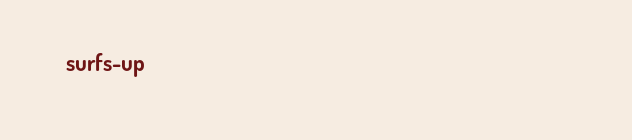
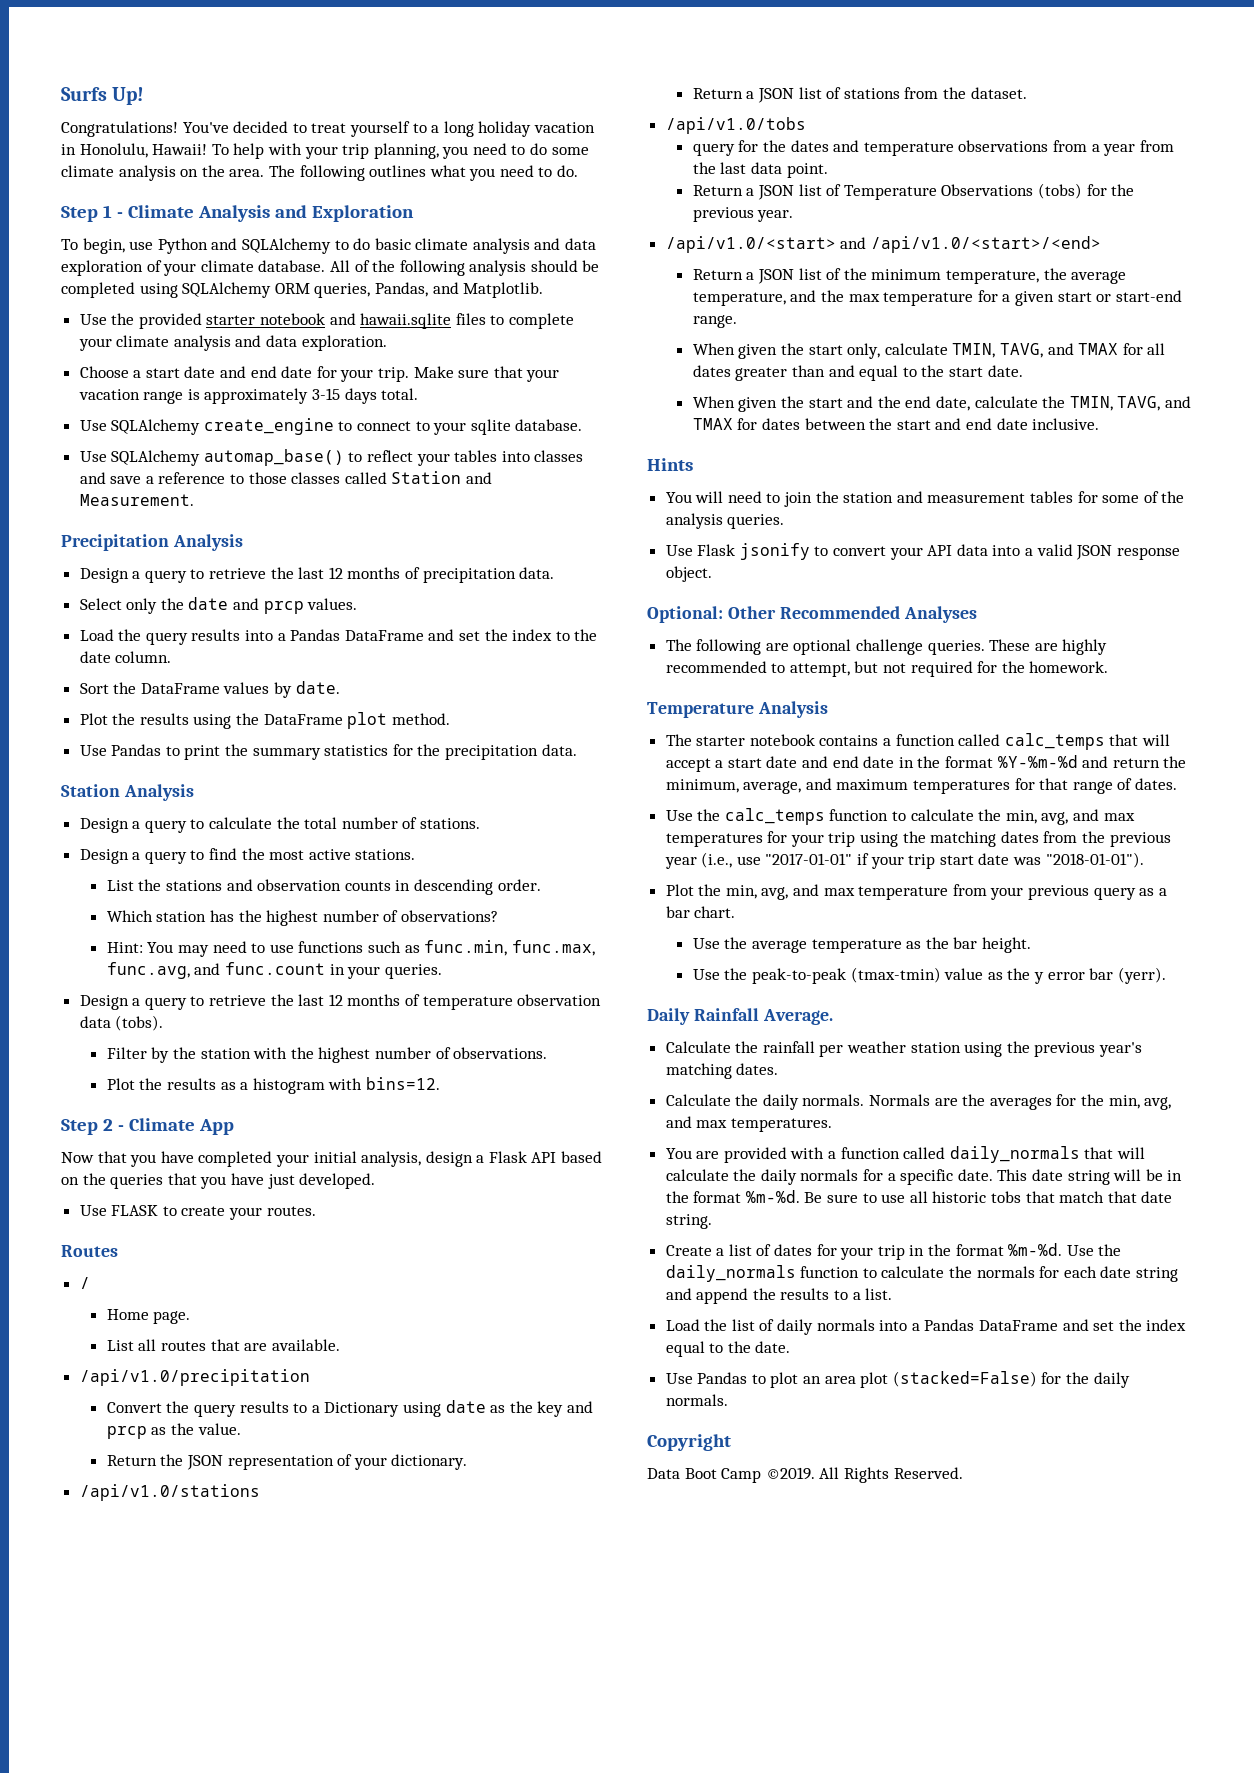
[66,53,145,77] surfs-up -> [61,87,145,105] [61,121,595,137] [61,143,589,159] [61,165,579,181] [61,205,414,222] [61,238,597,254] [61,260,600,276] [61,282,544,298] [79,313,575,329] [78,335,387,351] [79,366,560,382] [78,388,419,404] [79,418,583,435] [79,449,584,466] [79,471,493,484] [79,494,194,506] [61,534,243,551] [79,567,555,583] [79,597,358,614] [79,629,598,645] [79,651,172,663] [79,681,340,698] [79,712,450,729] [79,744,577,760] [61,784,194,801] [79,817,481,833] [79,848,416,864] [106,879,541,895] [106,910,498,926] [106,940,595,957] [106,962,442,979] [79,994,602,1010] [79,1015,164,1031] [106,1047,548,1063] [106,1077,440,1094] [61,1118,234,1135] [61,1151,603,1167] [61,1173,376,1189] [79,1205,316,1220] [61,1245,118,1257] [79,1277,90,1289] [106,1309,191,1324] [106,1339,340,1351] [79,1369,310,1386] [106,1400,593,1417] [106,1423,241,1439] [106,1454,468,1470] [79,1484,260,1501] [692,87,1027,103] [665,117,806,134] [692,140,1174,156] [692,162,828,178] [692,183,1135,200] [692,207,794,222] [665,236,1101,253] [692,268,1127,284] [692,290,1182,306] [692,315,737,328] [692,343,1166,359] [692,365,1023,381] [692,396,1191,412] [692,418,1100,430] [647,458,693,471] [665,491,1185,507] [665,513,785,529] [665,543,1180,560] [665,566,712,582] [647,606,977,623] [665,639,1108,655] [665,661,1109,677] [647,701,828,718] [665,733,1171,750] [665,755,1187,772] [665,778,1178,794] [665,808,1135,825] [665,831,1171,847] [664,852,1144,869] [665,884,1167,900] [665,906,736,918] [692,937,1031,953] [692,967,1166,984] [647,1008,833,1025] [665,1041,1143,1057] [665,1063,779,1079] [665,1094,1172,1110] [665,1116,832,1132] [665,1146,1146,1163] [665,1169,1183,1185] [665,1190,1173,1203] [665,1214,712,1229] [665,1243,1122,1260] [665,1265,1179,1282] [665,1288,893,1304] [665,1319,1187,1335] [665,1341,791,1357] [665,1371,1130,1388] [665,1394,728,1406] [647,1434,731,1451] [647,1467,963,1483] Surfs Up! // Congratulations! You've decided to treat yourself to a long holiday vacation in Honolulu, Hawaii! To help with your trip planning, you need to do some climate analysis on the area. The following outlines what you need to do. // Step 1 - Climate Analysis and Exploration // To begin, use Python and SQLAlchemy to do basic climate analysis and data exploration of your climate database. All of the following analysis should be completed using SQLAlchemy ORM queries, Pandas, and Matplotlib. // Use the provided starter notebook and hawaii.sqlite files to complete your climate analysis and data exploration. // Choose a start date and end date for your trip. Make sure that your vacation range is approximately 3-15 days total. // Use SQLAlchemy create_engine to connect to your sqlite database. // Use SQLAlchemy automap_base() to reflect your tables into classes and save a reference to those classes called Station and Measurement. // Precipitation Analysis // Design a query to retrieve the last 12 months of precipitation data. // Select only the date and prcp values. // Load the query results into a Pandas DataFrame and set the index to the date column. // Sort the DataFrame values by date. // Plot the results using the DataFrame plot method. // Use Pandas to print the summary statistics for the precipitation data. // Station Analysis // Design a query to calculate the total number of stations. // Design a query to find the most active stations. // List the stations and observation counts in descending order. // Which station has the highest number of observations? // Hint: You may need to use functions such as func.min, func.max, func.avg, and func.count in your queries. // Design a query to retrieve the last 12 months of temperature observation data (tobs). // Filter by the station with the highest number of observations. // Plot the results as a histogram with bins=12. // Step 2 - Climate App // Now that you have completed your initial analysis, design a Flask API based on the queries that you have just developed. // Use FLASK to create your routes. // Routes // / // Home page. // List all routes that are available. // /api/v1.0/precipitation // Convert the query results to a Dictionary using date as the key and prcp as the value. // Return the JSON representation of your dictionary. // /api/v1.0/stations // Return a JSON list of stations from the dataset. // /api/v1.0/tobs // query for the dates and temperature observations from a year from the last data point. // Return a JSON list of Temperature Observations (tobs) for the previous year. // /api/v1.0/<start> and /api/v1.0/<start>/<end> // Return a JSON list of the minimum temperature, the average temperature, and the max temperature for a given start or start-end range. // When given the start only, calculate TMIN, TAVG, and TMAX for all dates greater than and equal to the start date. // When given the start and the end date, calculate the TMIN, TAVG, and TMAX for dates between the start and end date inclusive. // Hints // You will need to join the station and measurement tables for some of the analysis queries. // Use Flask jsonify to convert your API data into a valid JSON response object. // Optional: Other Recommended Analyses // The following are optional challenge queries. These are highly recommended to attempt, but not required for the homework. // Temperature Analysis // The starter notebook contains a function called calc_temps that will accept a start date and end date in the format %Y-%m-%d and return the minimum, average, and maximum temperatures for that range of dates. // Use the calc_temps function to calculate the min, avg, and max temperatures for your trip using the matching dates from the previous year (i.e., use "2017-01-01" if your trip start date was "2018-01-01"). // Plot the min, avg, and max temperature from your previous query as a bar chart. // Use the average temperature as the bar height. // Use the peak-to-peak (tmax-tmin) value as the y error bar (yerr). // Daily Rainfall Average. // Calculate the rainfall per weather station using the previous year's matching dates. // Calculate the daily normals. Normals are the averages for the min, avg, and max temperatures. // You are provided with a function called daily_normals that will calculate the daily normals for a specific date. This date string will be in the format %m-%d. Be sure to use all historic tobs that match that date string. // Create a list of dates for your trip in the format %m-%d. Use the daily_normals function to calculate the normals for each date string and append the results to a list. // Load the list of daily normals into a Pandas DataFrame and set the index equal to the date. // Use Pandas to plot an area plot (stacked=False) for the daily normals. // Copyright // Data Boot Camp ©2019. All Rights Reserved.

